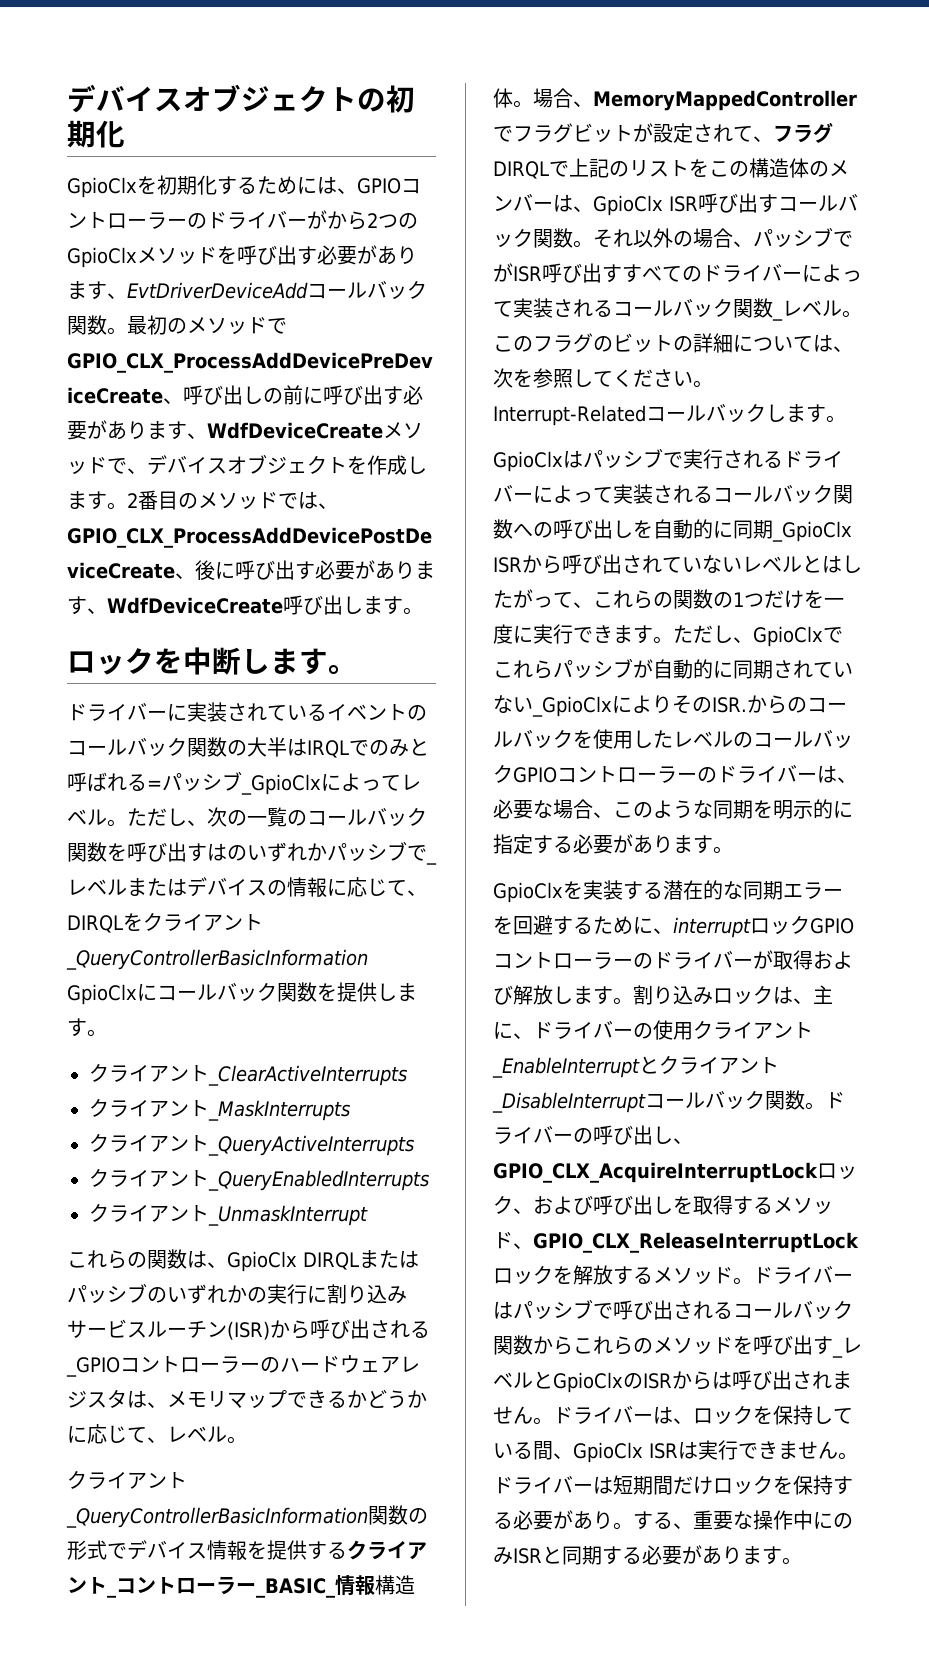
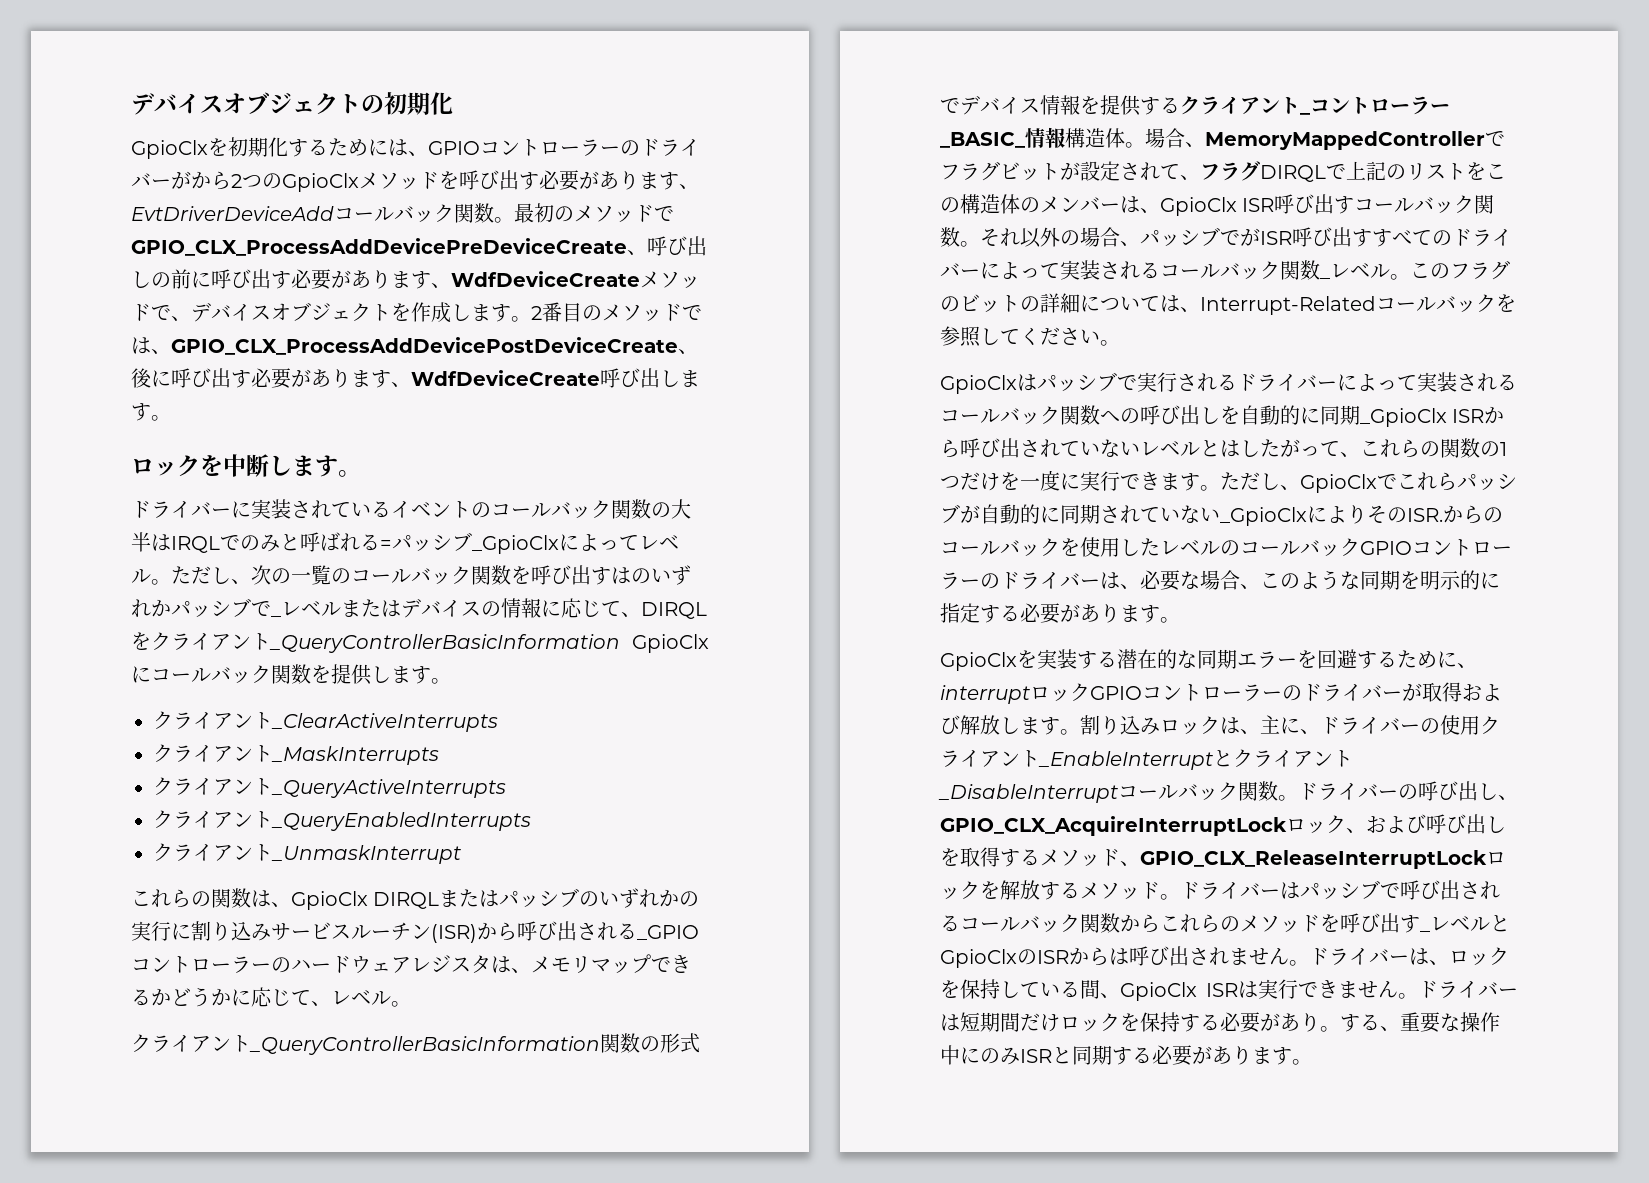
[493,368,513,388] 次 -> [1200,294,1496,315] Interrupt-Relatedコールバック
[493,403,846,426] Interrupt-Relatedコールバックします。 -> (1120, 343) none

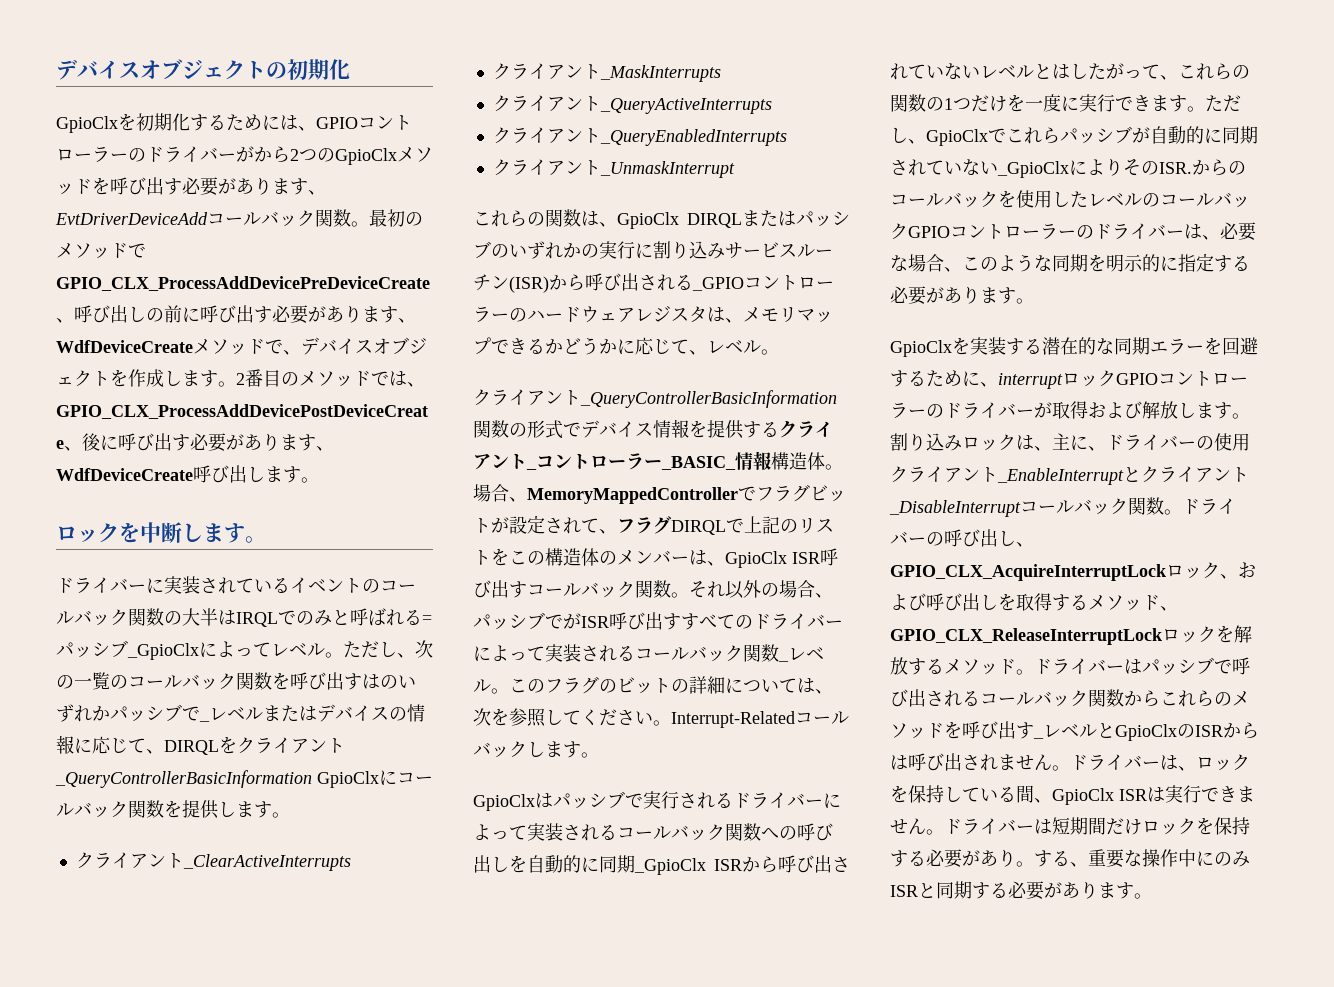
[1200,294,1496,315] Interrupt-Relatedコールバック -> [473,708,491,726] 次
(1120, 343) none -> [671,711,849,728] [473,741,599,758] Interrupt-Relatedコールバックします。

